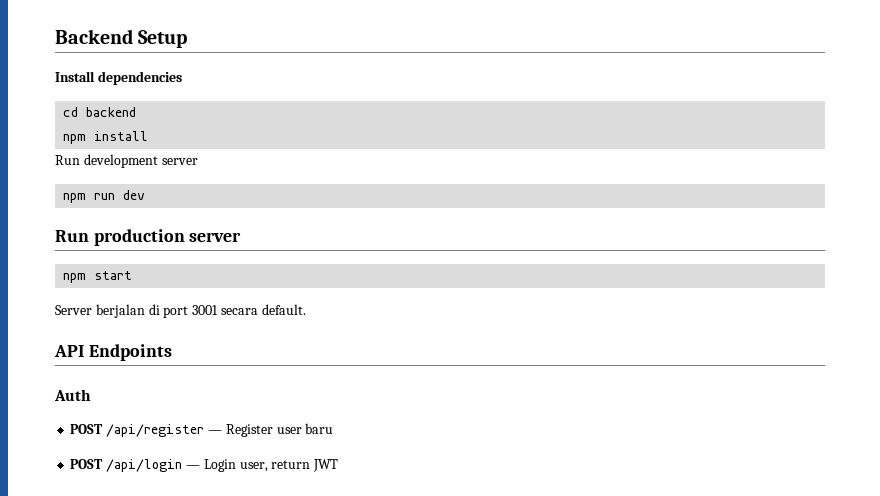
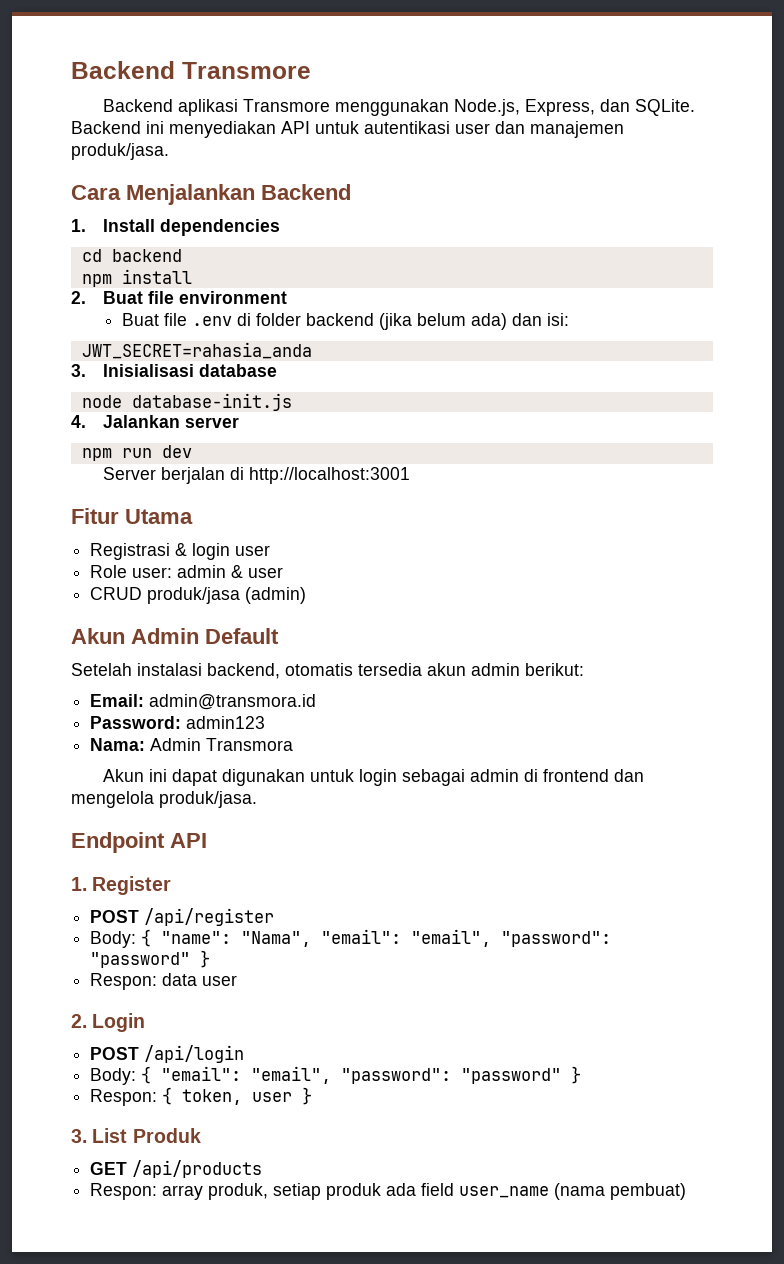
[55,29,188,48] Backend Setup // -> [71,61,311,79] [102,99,695,116] [71,121,624,138] [71,143,169,160] [71,184,351,205] [71,219,86,232] Backend Transmore // Backend aplikasi Transmore menggunakan Node.js, Express, dan SQLite. Backend ini menyediakan API untuk autentikasi user dan manajemen produk/jasa. // Cara Menjalankan Backend // 1.
[55,154,198,168] [63,190,146,203] [55,229,242,246] [63,271,133,283] [55,304,306,318] [54,344,172,361] [54,389,91,401] Run development server // npm run dev // Run production server // npm start // Server berjalan di port 3001 secara default. // API Endpoints // Auth -> [71,291,287,304] [121,313,569,330] [81,342,312,359] [71,364,277,377] [81,393,292,411] [71,415,239,428] [81,445,192,461] [102,467,410,484] [71,508,193,524] [90,543,271,560] [90,565,284,578] [90,587,307,604] [71,628,279,644] [71,663,584,679] [90,694,317,710] [90,716,266,729] [90,738,294,751] [102,769,644,786] [71,791,257,808] [71,832,207,853] [71,876,172,895] 2. Buat file environment // Buat file .env di folder backend (jika belum ada) dan isi: // JWT_SECRET=rahasia_anda // 3. Inisialisasi database // node database-init.js // 4. Jalankan server // npm run dev // Server berjalan di http://localhost:3001 // Fitur Utama // Registrasi & login user // Role user: admin & user // CRUD produk/jasa (admin) // Akun Admin Default // Setelah instalasi backend, otomatis tersedia akun admin berikut: // Email: admin@transmora.id // Password: admin123 // Nama: Admin Transmora // Akun ini dapat digunakan untuk login sebagai admin di frontend dan mengelola produk/jasa. // Endpoint API // 1. Register
[207,423,334,437] — Register user baru -> [90,929,612,948] [90,950,211,968] [90,973,238,990] [71,1013,146,1032] // Body: { "name": "Nama", "email": "email", "password": "password" } // Respon: data user // 2. Login
[185,459,339,472] — Login user, return JWT -> [90,1066,582,1085] [90,1087,313,1106] [71,1128,201,1143] [90,1160,263,1178] [90,1183,687,1200] // Body: { "email": "email", "password": "password" } // Respon: { token, user } // 3. List Produk // GET /api/products // Respon: array produk, setiap produk ada field user_name (nama pembuat)

